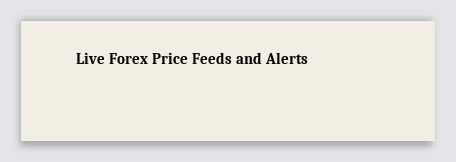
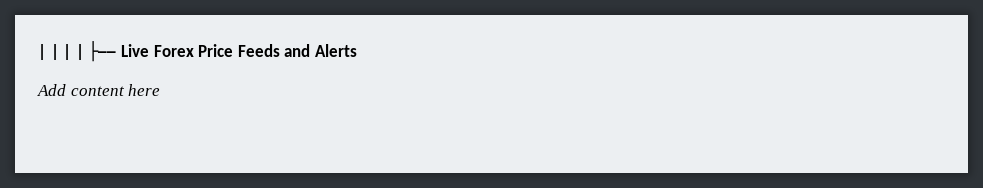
(76, 58) none -> [38,41,117,62] | | | | ├──
(308, 58) none -> [37,84,161,96] // Add content here

